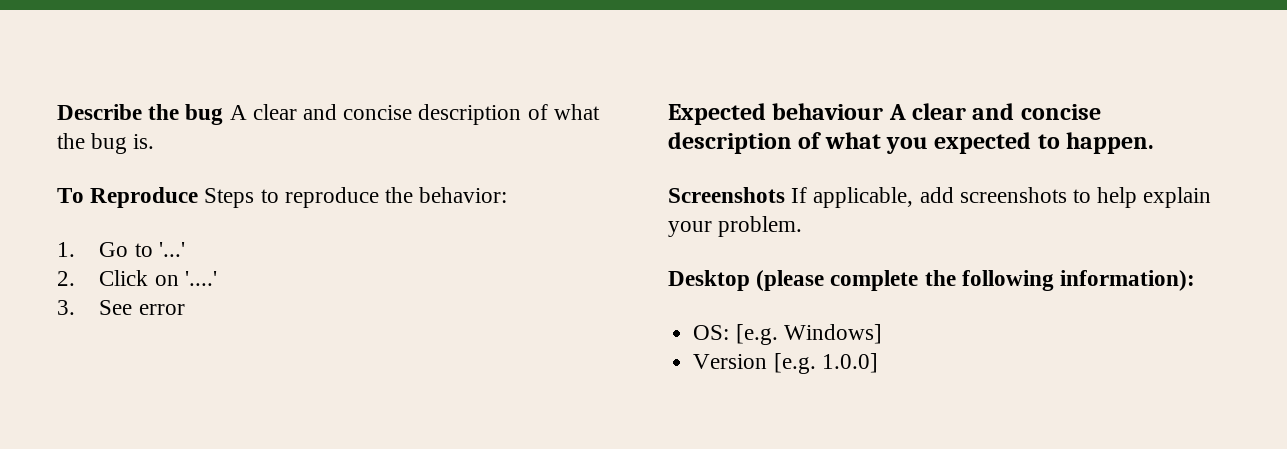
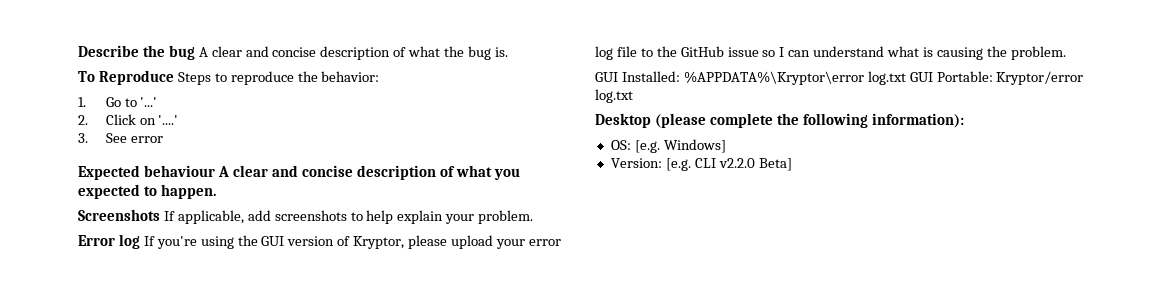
(803, 226) none -> [78,234,561,249] [595,46,1066,60] [595,71,1084,85] [595,89,633,103] // Error log If you're using the GUI version of Kryptor, please upload your error log file to the GitHub issue so I can understand what is causing the problem. // GUI Installed: %APPDATA%\Kryptor\error log.txt GUI Portable: Kryptor/error log.txt
[693,353,878,374] Version [e.g. 1.0.0] -> [610,158,792,171] Version: [e.g. CLI v2.2.0 Beta]

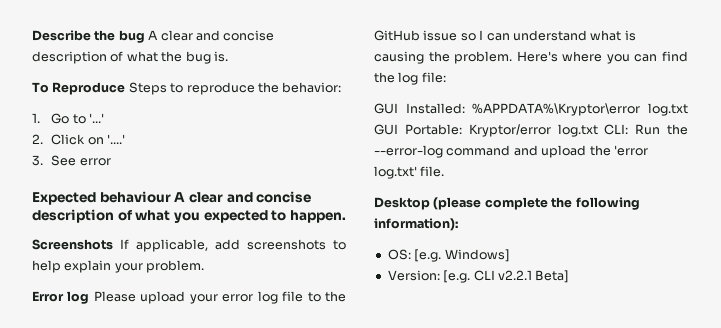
[143,235,448,249] If you're using the GUI version of Kryptor, please -> [93,291,136,302] Please
(1066, 53) none -> [516,51,688,64] [374,72,446,85] Here's where you can find the log file:
(633, 96) none -> [604,124,688,135] [374,145,648,158] [374,166,445,179] CLI: Run the --error-log command and upload the 'error log.txt' file.
[718,158,755,168] v2.2.0 -> [497,270,532,280] v2.2.1

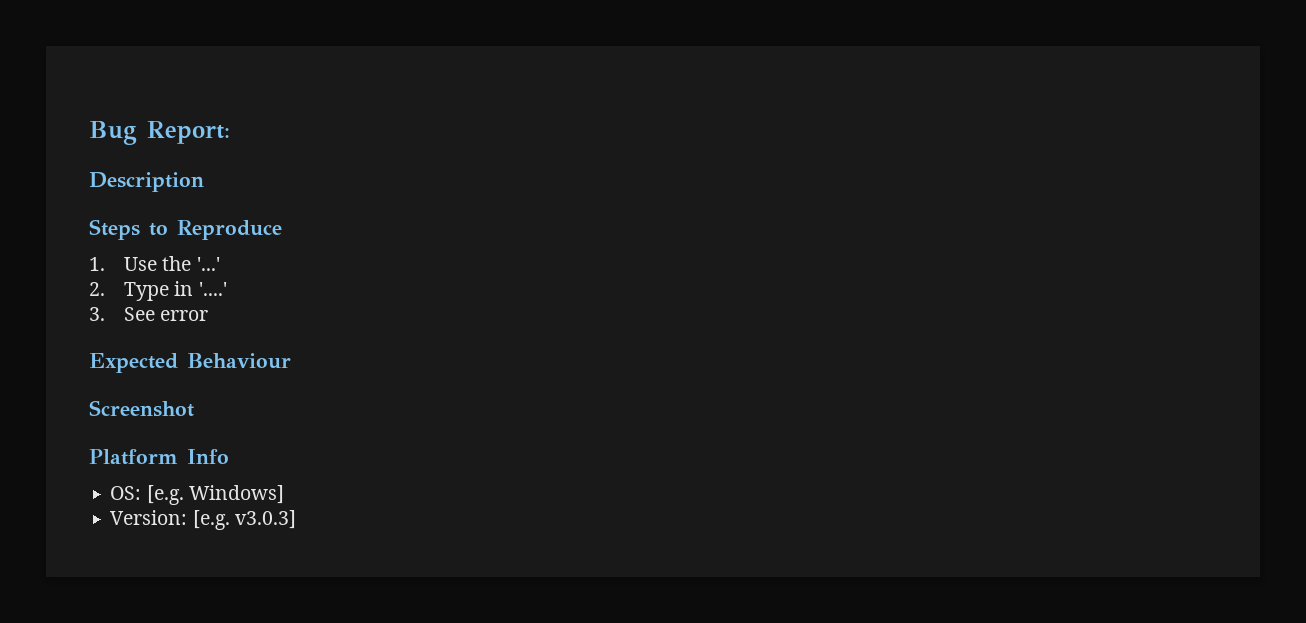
[32,30,275,43] [32,51,228,64] [32,82,342,95] Describe the bug A clear and concise description of what the bug is. // To Reproduce Steps to reproduce the behavior: -> [89,121,230,145] [89,172,204,192] [89,219,282,240] Bug Report: // Description // Steps to Reproduce
[51,113,86,124] Go to -> [124,256,192,271] Use the
[51,134,104,145] Click on -> [124,281,194,301] Type in
[99,191,312,203] [32,209,346,223] [32,239,346,252] [32,260,205,273] [32,291,347,304] [374,30,636,41] [374,51,688,64] [374,72,446,85] [374,103,688,116] [374,124,688,137] [374,145,648,158] [374,166,445,179] [374,197,640,210] [374,218,458,231] behaviour A clear and concise description of what you expected to happen. // Screenshots If applicable, add screenshots to help explain your problem. // Error log Please upload your error log file to the GitHub issue so I can understand what is causing the problem. Here's where you can find the log file: // GUI Installed: %APPDATA%\Kryptor\error log.txt GUI Portable: Kryptor/error log.txt CLI: Run the --error-log command and upload the 'error log.txt' file. // Desktop (please complete the following information): -> [187,353,291,369] [89,400,194,417] [89,449,229,465] Behaviour // Screenshot // Platform Info
[473,270,570,283] CLI v2.2.1 Beta] -> [234,510,296,529] v3.0.3]

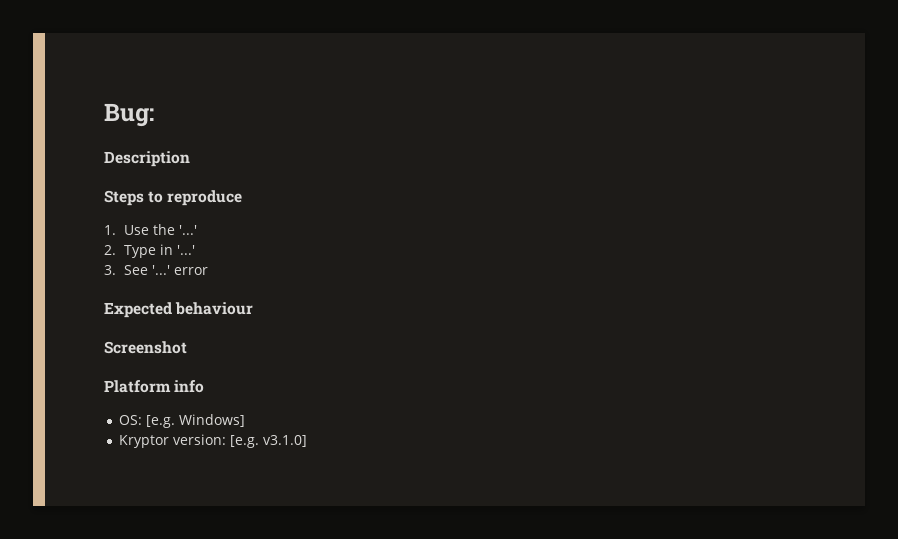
[89,121,230,145] Bug Report: -> [104,103,154,127] Bug:
[177,220,282,240] Reproduce -> [167,190,243,206] reproduce
[198,282,227,296] '....' -> [176,245,195,255] '...'
(156, 314) none -> [151,265,170,275] '...'
[187,353,291,369] Behaviour -> [175,302,254,315] behaviour
[187,449,229,464] Info -> [174,380,205,393] info
[110,510,296,530] Version: [e.g. v3.0.3] -> [118,434,307,448] Kryptor version: [e.g. v3.1.0]

